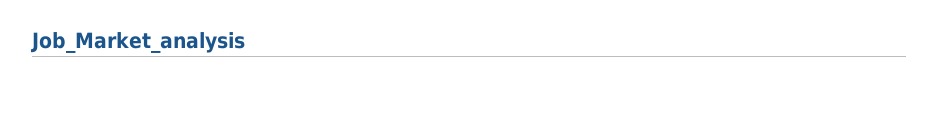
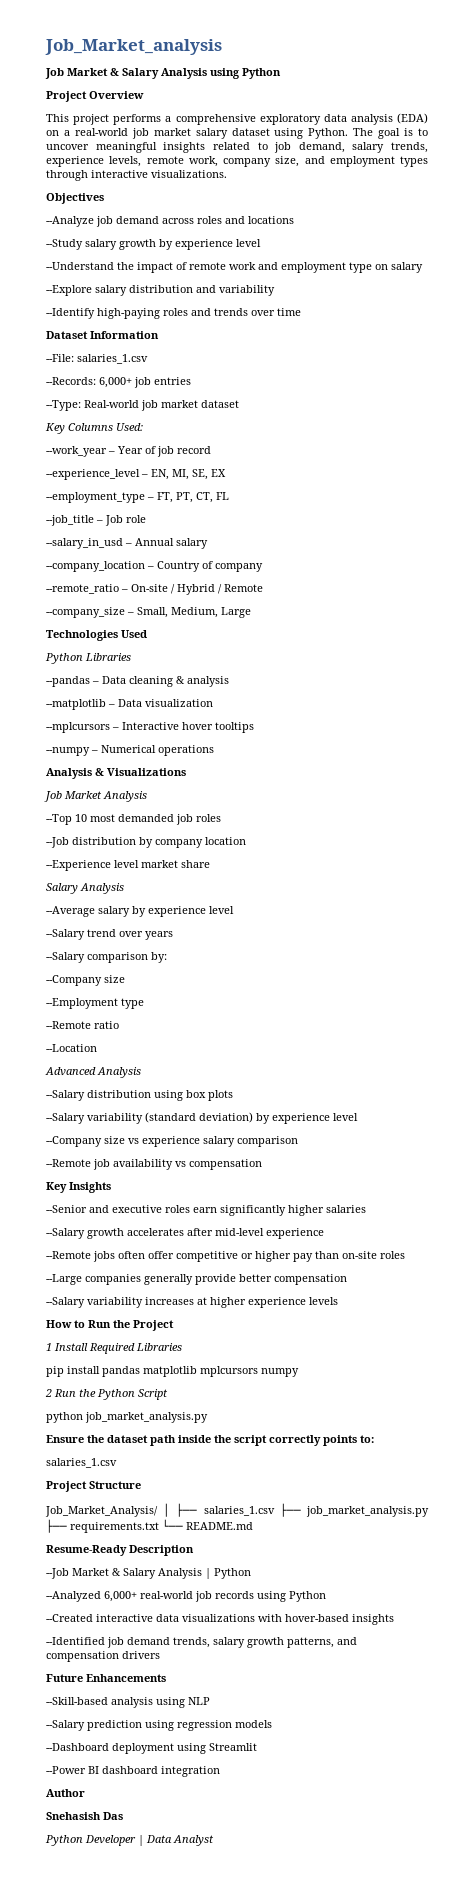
(245, 42) none -> [45,68,281,79] [46,91,144,102] [46,113,428,125] [46,128,429,139] [46,142,428,153] [46,156,428,167] [46,170,227,181] [46,193,104,204] [46,216,294,227] [46,239,261,250] [46,262,423,273] [46,285,275,296] [46,308,301,319] [46,331,159,339] [46,354,148,364] [46,377,191,388] [46,400,239,411] [45,423,143,434] [46,446,211,457] [46,469,226,480] [46,492,229,503] [46,515,146,526] [46,538,208,549] [46,561,263,572] [46,584,263,595] [46,607,251,618] [46,630,147,641] [45,653,131,664] [46,676,229,687] [46,699,213,710] [46,722,254,733] [46,745,214,756] [46,768,186,779] [44,791,147,802] [46,814,221,825] [46,837,246,848] [46,860,210,871] [46,883,124,894] [46,906,234,917] [46,929,173,940] [46,952,167,963] [46,975,125,986] [46,998,144,1009] [46,1021,119,1029] [46,1044,97,1052] [45,1067,141,1078] [46,1090,233,1101] [46,1112,358,1124] [46,1136,298,1147] [46,1159,262,1170] [46,1182,111,1193] [46,1205,366,1216] [46,1228,324,1239] [46,1251,405,1262] [46,1274,347,1285] [46,1297,338,1308] [46,1320,174,1331] [46,1343,182,1354] [46,1366,299,1377] [45,1389,168,1400] [46,1412,208,1423] [46,1435,374,1446] [46,1458,117,1468] [46,1481,141,1492] [45,1503,429,1517] [46,1519,253,1533] [46,1545,194,1556] [46,1568,251,1579] [46,1591,326,1602] [46,1614,394,1625] [46,1637,357,1648] [46,1651,160,1662] [46,1674,166,1682] [46,1697,210,1708] [46,1720,272,1731] [46,1743,257,1754] [46,1766,220,1777] [46,1789,85,1797] [46,1812,123,1820] [45,1835,214,1846] // Job Market & Salary Analysis using Python // Project Overview // This project performs a comprehensive exploratory data analysis (EDA) on a real-world job market salary dataset using Python. The goal is to uncover meaningful insights related to job demand, salary trends, experience levels, remote work, company size, and employment types through interactive visualizations. // Objectives // --Analyze job demand across roles and locations // --Study salary growth by experience level // --Understand the impact of remote work and employment type on salary // --Explore salary distribution and variability // --Identify high-paying roles and trends over time // Dataset Information // --File: salaries_1.csv // --Records: 6,000+ job entries // --Type: Real-world job market dataset // Key Columns Used: // --work_year – Year of job record // --experience_level – EN, MI, SE, EX // --employment_type – FT, PT, CT, FL // --job_title – Job role // --salary_in_usd – Annual salary // --company_location – Country of company // --remote_ratio – On-site / Hybrid / Remote // --company_size – Small, Medium, Large // Technologies Used // Python Libraries // --pandas – Data cleaning & analysis // --matplotlib – Data visualization // --mplcursors – Interactive hover tooltips // --numpy – Numerical operations // Analysis & Visualizations // Job Market Analysis // --Top 10 most demanded job roles // --Job distribution by company location // --Experience level market share // Salary Analysis // --Average salary by experience level // --Salary trend over years // --Salary comparison by: // --Company size // --Employment type // --Remote ratio // --Location // Advanced Analysis // --Salary distribution using box plots // --Salary variability (standard deviation) by experience level // --Company size vs experience salary comparison // --Remote job availability vs compensation // Key Insights // --Senior and executive roles earn significantly higher salaries // --Salary growth accelerates after mid-level experience // --Remote jobs often offer competitive or higher pay than on-site roles // --Large companies generally provide better compensation // --Salary variability increases at higher experience levels // How to Run the Project // 1 Install Required Libraries // pip install pandas matplotlib mplcursors numpy // 2 Run the Python Script // python job_market_analysis.py // Ensure the dataset path inside the script correctly points to: // salaries_1.csv // Project Structure // Job_Market_Analysis/ │ ├── salaries_1.csv ├── job_market_analysis.py ├── requirements.txt └── README.md // Resume-Ready Description // --Job Market & Salary Analysis | Python // --Analyzed 6,000+ real-world job records using Python // --Created interactive data visualizations with hover-based insights // --Identified job demand trends, salary growth patterns, and compensation drivers // Future Enhancements // --Skill-based analysis using NLP // --Salary prediction using regression models // --Dashboard deployment using Streamlit // --Power BI dashboard integration // Author // Snehasish Das // Python Developer | Data Analyst

